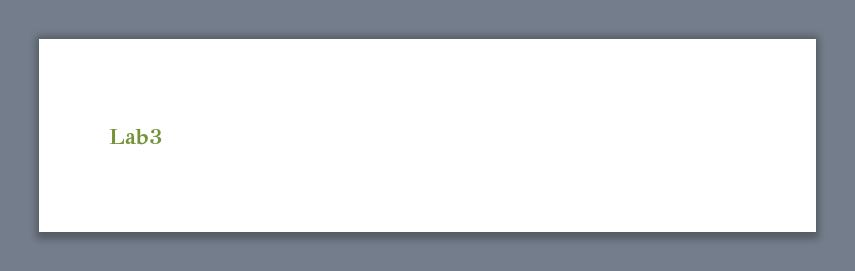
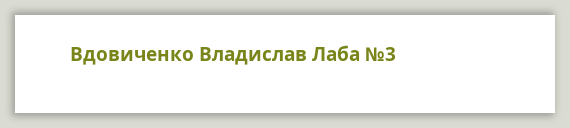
[109,129,162,145] Lab3 -> [70,45,397,65] Вдовиченко Владислав Лаба №3

